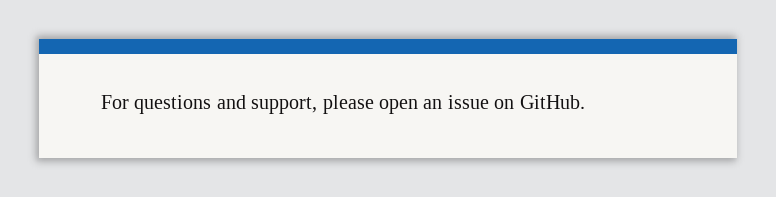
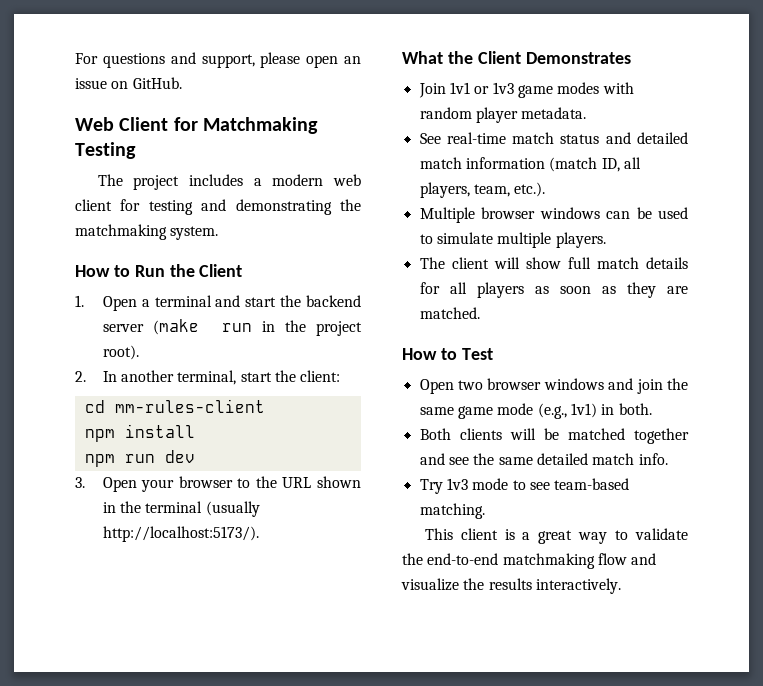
(585, 102) none -> [75,117,318,134] [75,142,136,159] [97,174,362,190] [75,199,361,215] [75,224,219,240] [75,264,243,277] [75,295,361,311] [102,319,362,336] [102,345,139,360] [75,370,341,385] [84,399,265,413] [84,424,195,442] [84,450,195,467] [75,476,361,492] [102,501,260,517] [102,526,259,542] [402,51,631,64] [418,82,634,98] [419,107,587,123] [419,132,688,144] [419,157,641,172] [419,182,546,198] [419,207,688,223] [419,232,606,248] [419,257,688,269] [419,282,688,298] [419,307,480,319] [402,348,493,360] [419,378,688,394] [419,403,652,419] [419,428,689,444] [419,453,668,465] [419,478,630,494] [419,503,485,519] [424,528,688,544] [402,553,657,569] [401,578,621,594] // Web Client for Matchmaking Testing // The project includes a modern web client for testing and demonstrating the matchmaking system. // How to Run the Client // 1. Open a terminal and start the backend server (make run in the project root). // 2. In another terminal, start the client: // cd mm-rules-client // npm install // npm run dev // 3. Open your browser to the URL shown in the terminal (usually http://localhost:5173/). // What the Client Demonstrates // Join 1v1 or 1v3 game modes with random player metadata. // See real-time match status and detailed match information (match ID, all players, team, etc.). // Multiple browser windows can be used to simulate multiple players. // The client will show full match details for all players as soon as they are matched. // How to Test // Open two browser windows and join the same game mode (e.g., 1v1) in both. // Both clients will be matched together and see the same detailed match info. // Try 1v3 mode to see team-based matching. // This client is a great way to validate the end-to-end matchmaking flow and visualize the results interactively.

